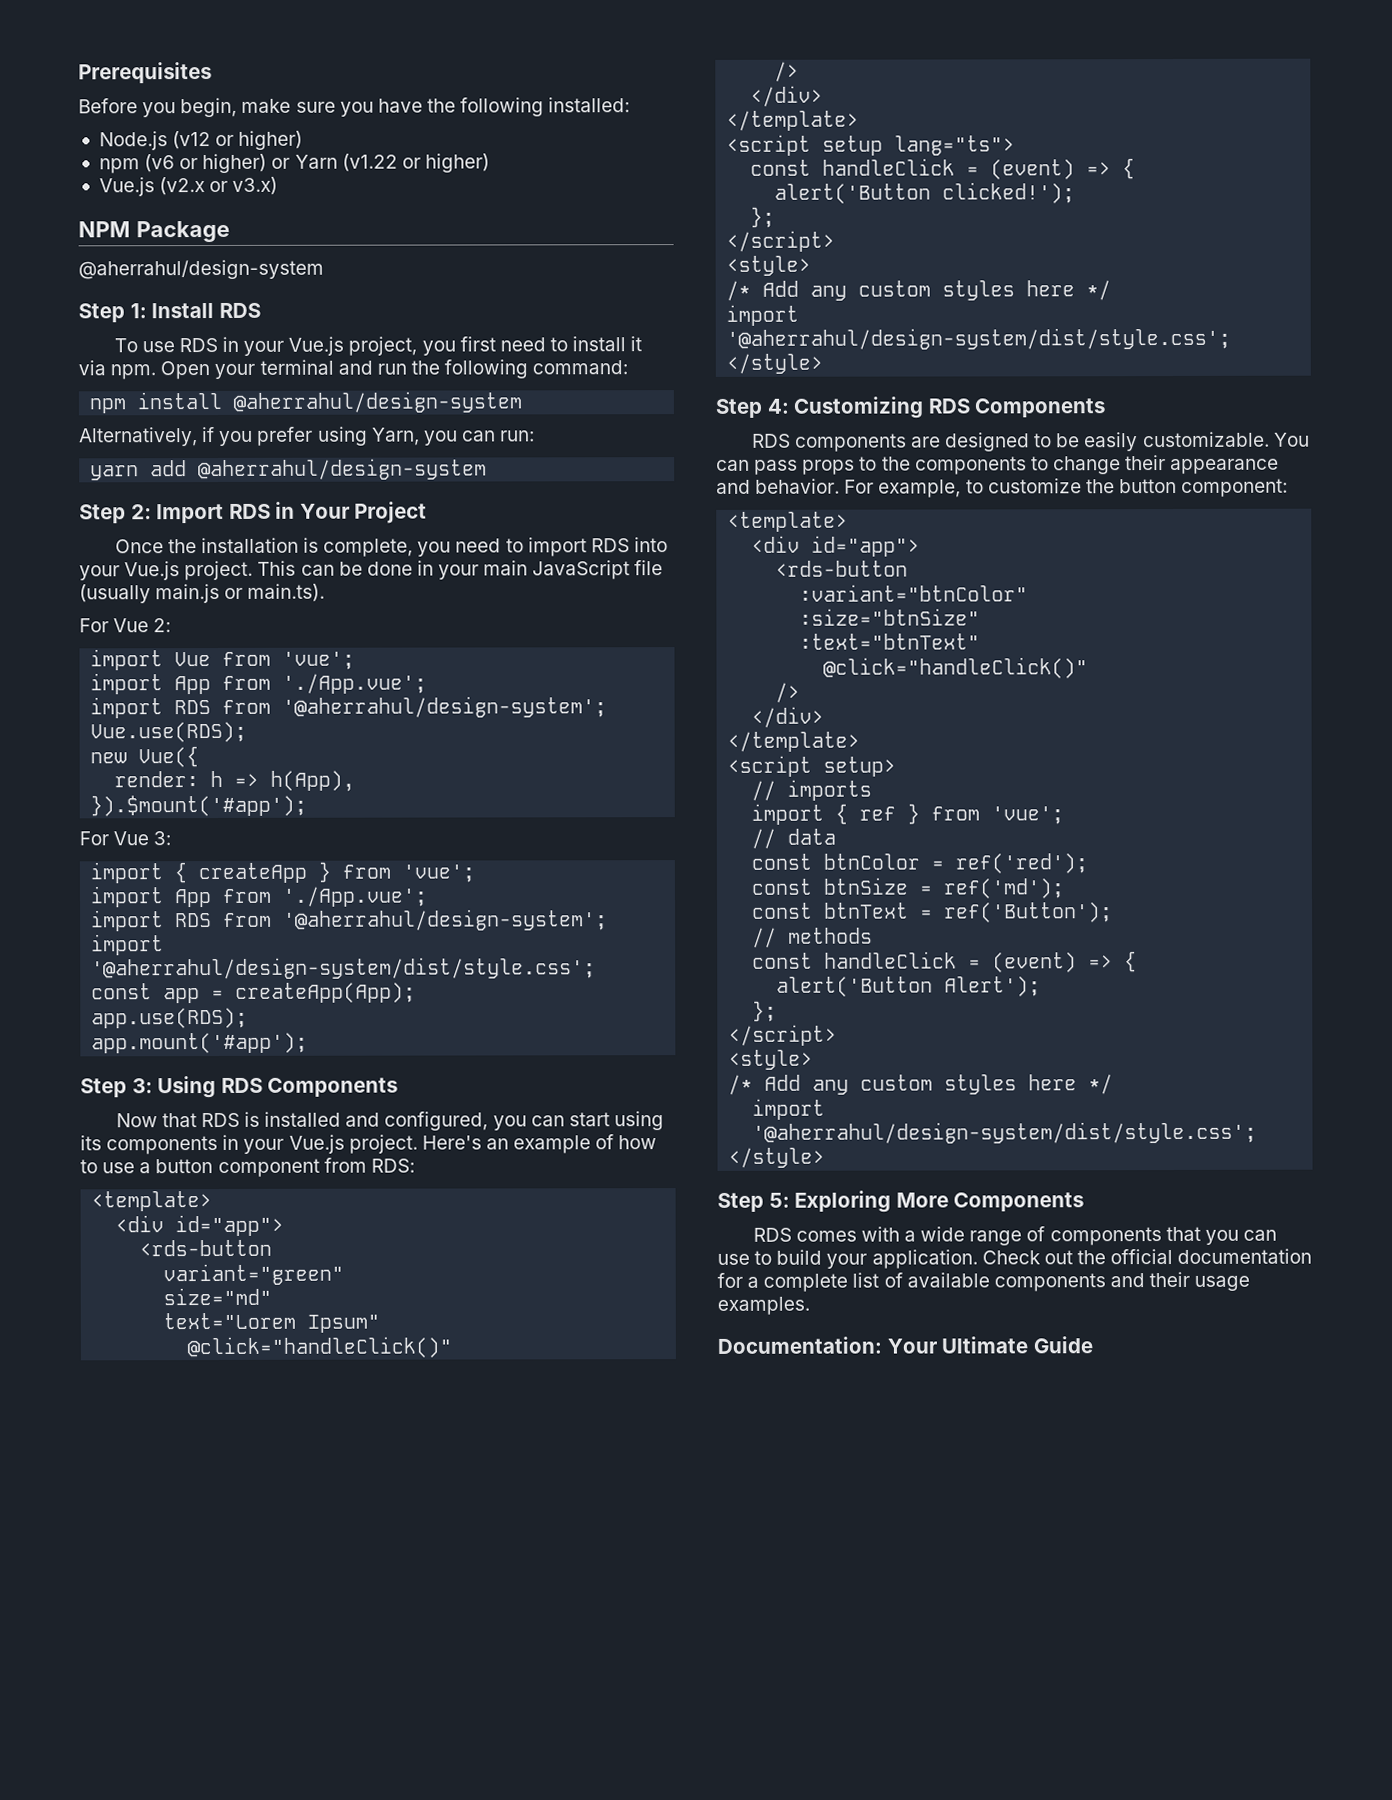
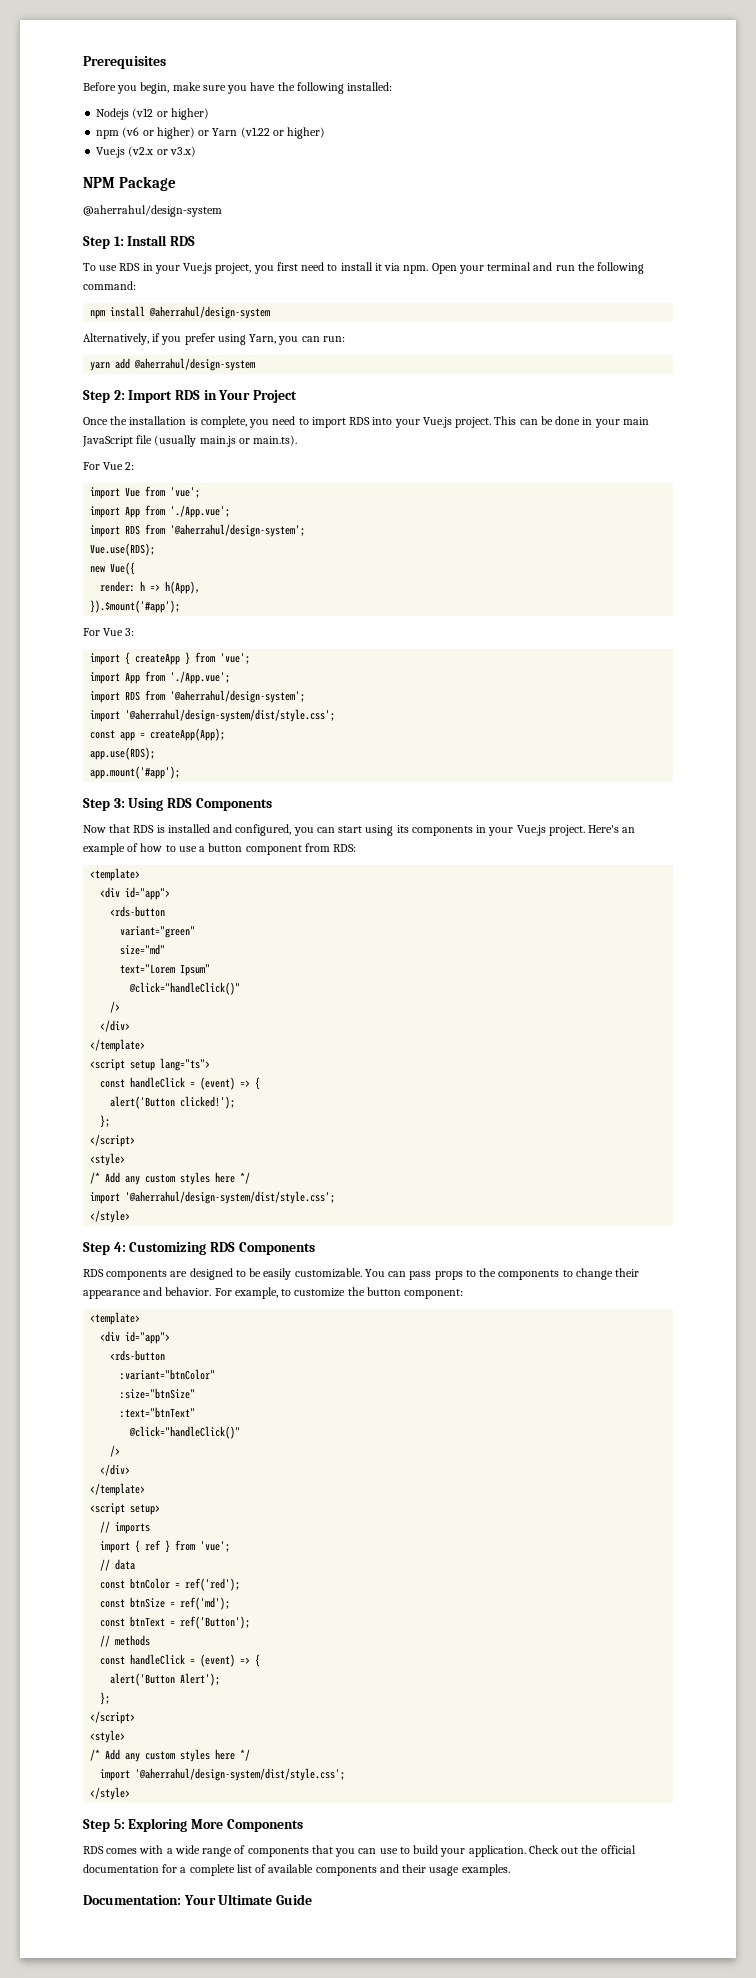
[98,131,168,151] Node.js -> [96,108,130,120] Nodejs

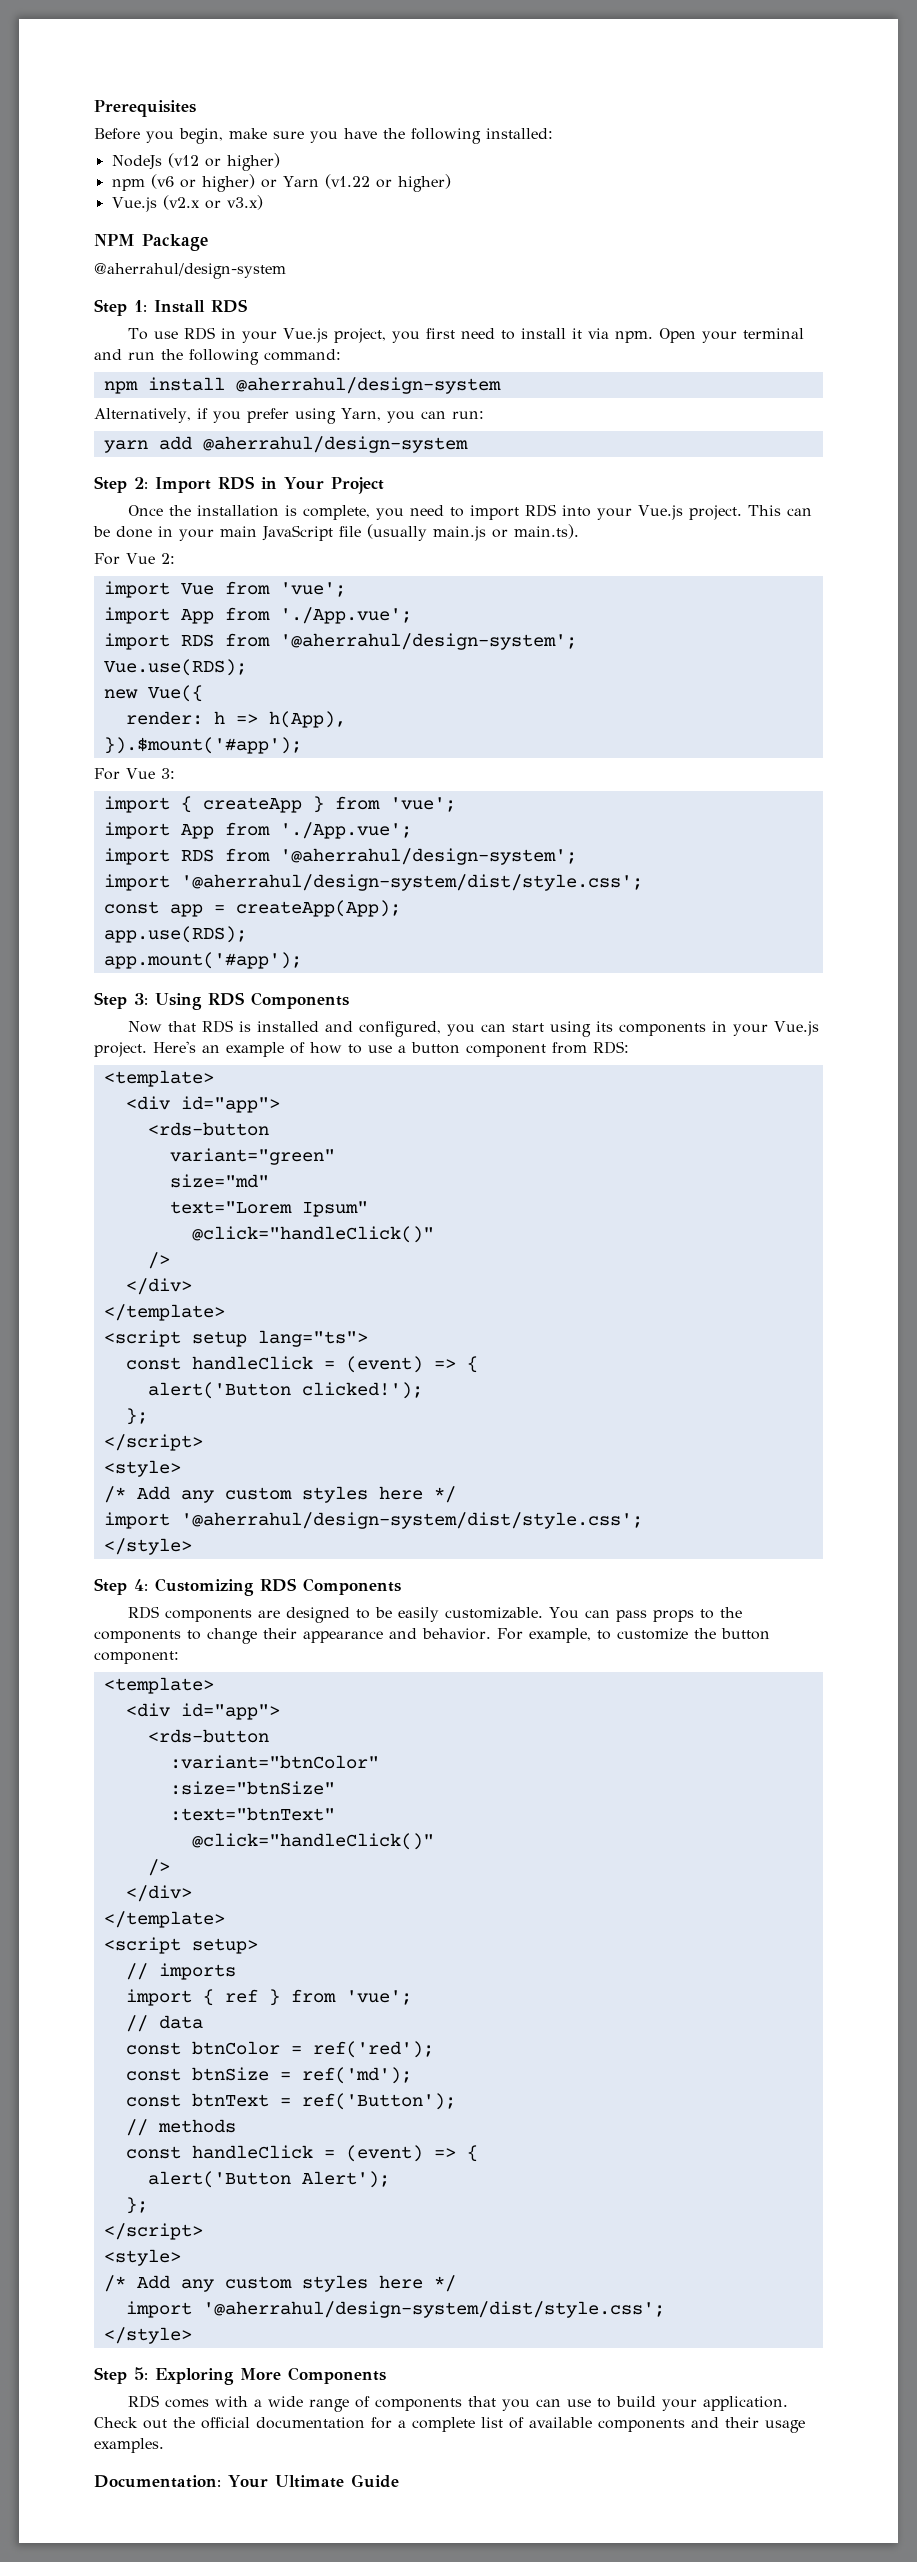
[96,108,130,120] Nodejs -> [111,155,162,170] NodeJs

